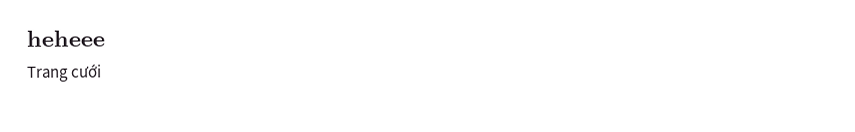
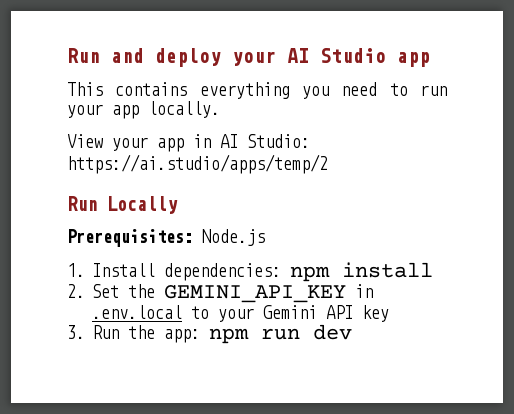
[26,30,105,47] [26,63,103,82] heheee // Trang cưới -> [67,48,430,67] [67,82,447,99] [67,101,220,119] [67,134,310,152] [67,154,328,174] [67,196,178,214] [67,229,265,247] [67,262,433,282] [67,284,373,303] [92,305,389,322] [67,324,352,344] Run and deploy your AI Studio app // This contains everything you need to run your app locally. // View your app in AI Studio: https://ai.studio/apps/temp/2 // Run Locally // Prerequisites: Node.js // 1. Install dependencies: npm install // 2. Set the GEMINI_API_KEY in .env.local to your Gemini API key // 3. Run the app: npm run dev

